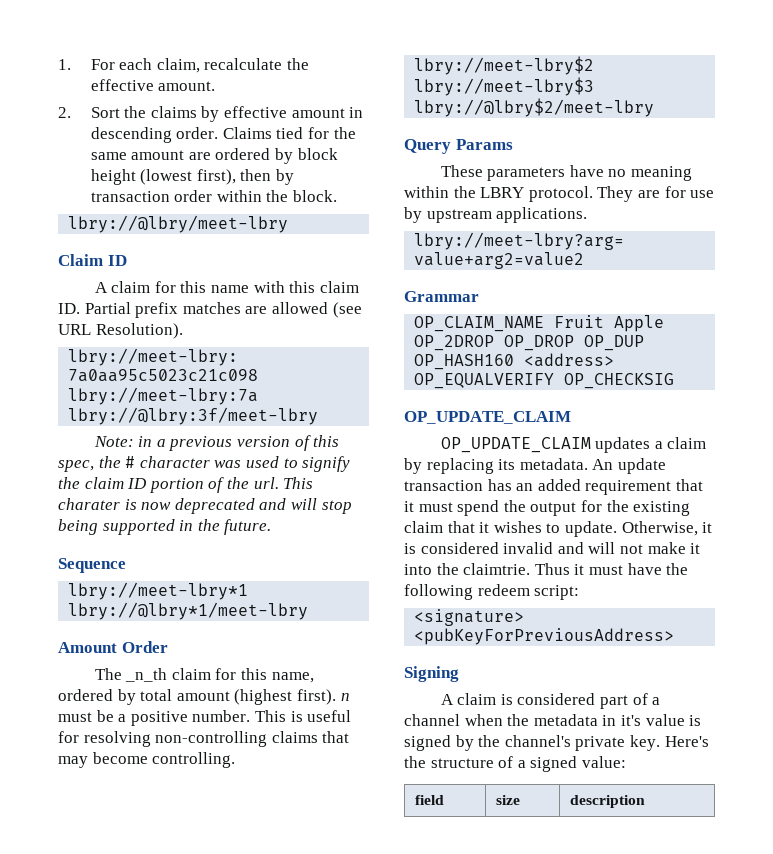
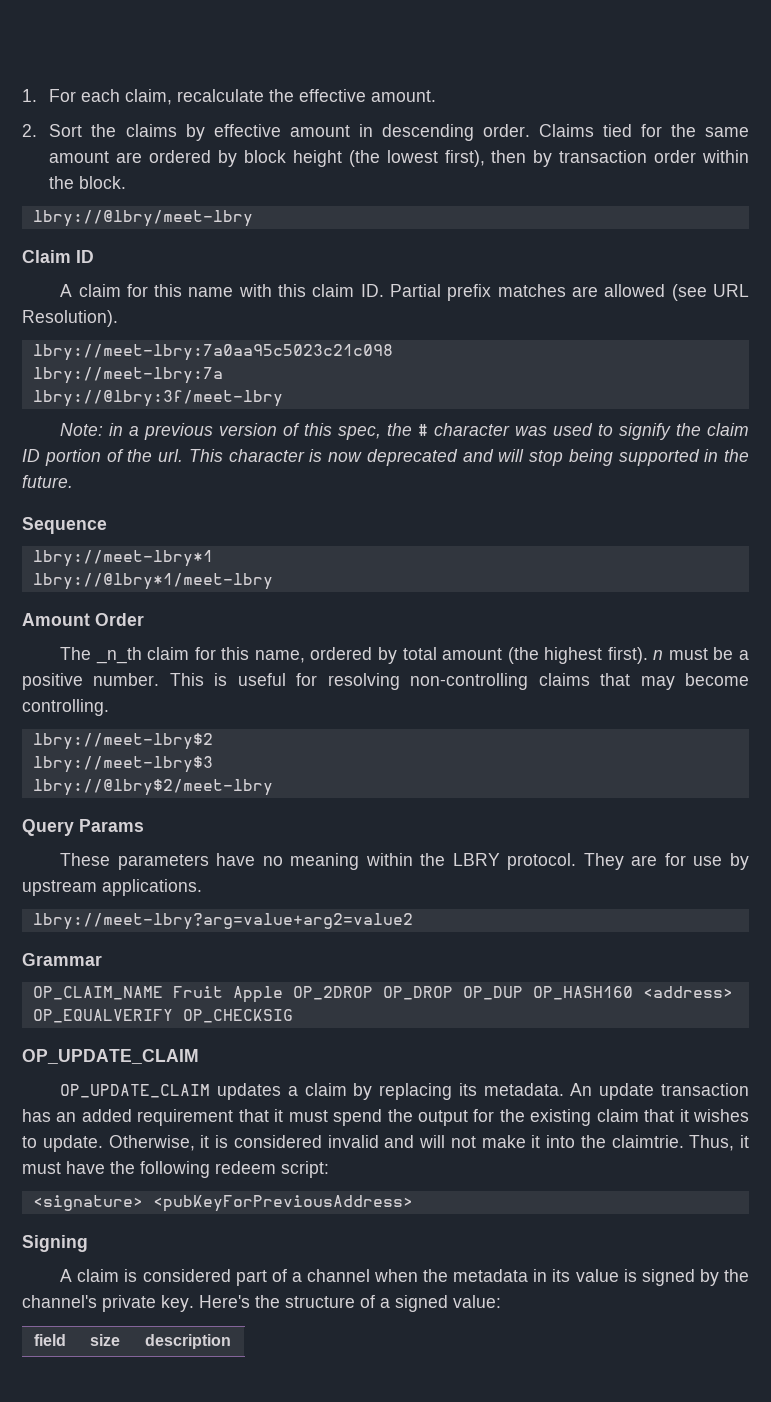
[140,169,193,185] (lowest -> [348,150,438,167] (the lowest
[58,498,120,510] charater -> [228,449,305,462] character
[234,689,293,705] (highest -> [507,647,603,664] (the highest
[534,563,570,575] Thus -> [689,1135,735,1151] Thus,
[620,715,641,726] it's -> [552,1269,571,1282] its

